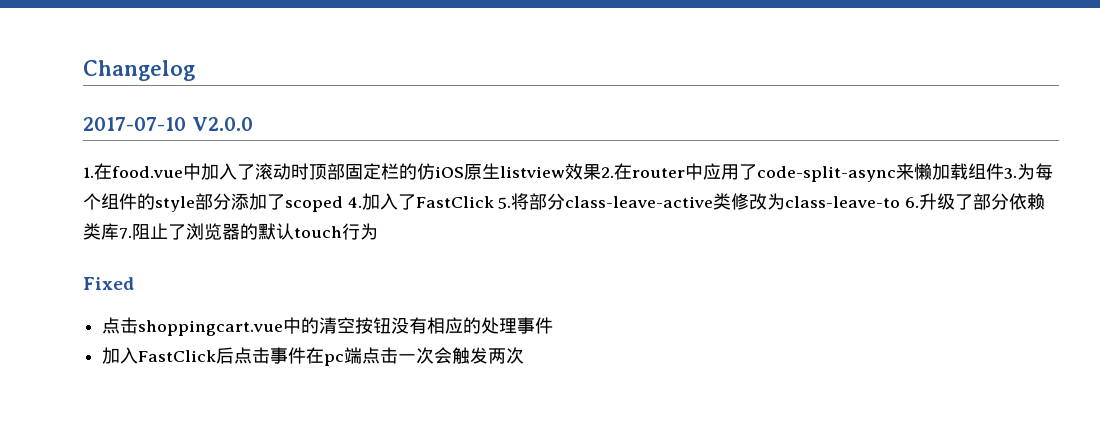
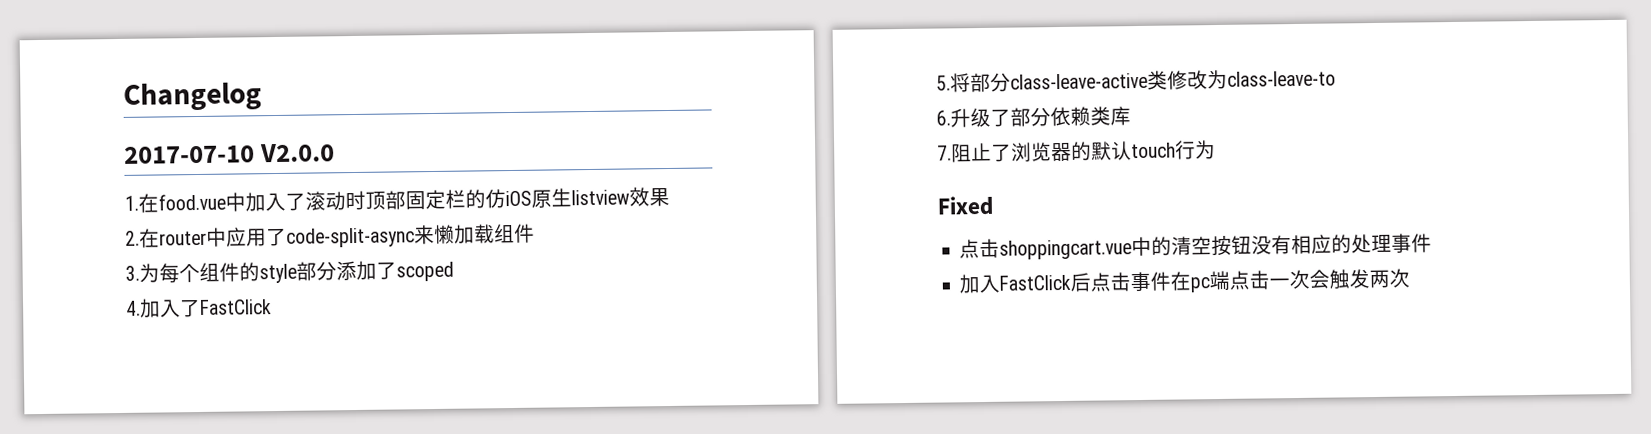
(601, 172) none -> (670, 197) //
(1004, 171) none -> (535, 233) //
(343, 204) none -> (454, 271) //
(494, 202) none -> (272, 307) //
(901, 202) none -> (1336, 78) //
(119, 231) none -> (1131, 116) //

